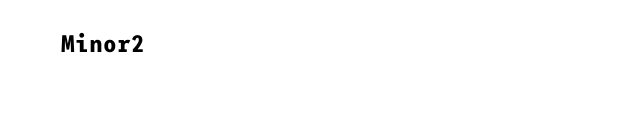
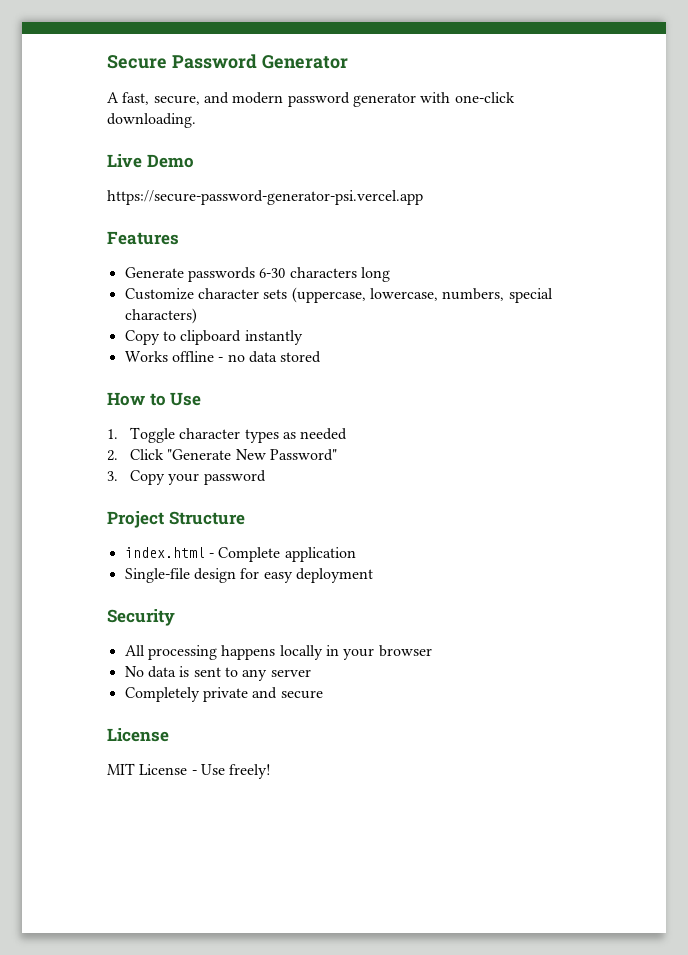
[61,32,145,53] Minor2 -> [107,54,348,69] [107,92,515,107] [107,113,196,128] [107,154,194,168] [107,190,423,205] [107,231,179,245] [124,267,390,282] [124,287,553,303] [124,308,197,324] [124,330,303,345] [124,351,322,363] [107,392,202,406] [107,427,348,443] [107,449,337,461] [107,470,266,485] [107,511,245,528] [124,547,356,562] [124,568,373,583] [107,609,175,626] [124,645,432,660] [124,666,311,681] [124,687,323,702] [107,728,169,742] [107,763,272,779] Secure Password Generator // A fast, secure, and modern password generator with one-click downloading. // Live Demo // https://secure-password-generator-psi.vercel.app // Features // Generate passwords 6-30 characters long // Customize character sets (uppercase, lowercase, numbers, special characters) // Copy to clipboard instantly // Works offline - no data stored // How to Use // 1. Toggle character types as needed // 2. Click "Generate New Password" // 3. Copy your password // Project Structure // index.html - Complete application // Single-file design for easy deployment // Security // All processing happens locally in your browser // No data is sent to any server // Completely private and secure // License // MIT License - Use freely!

